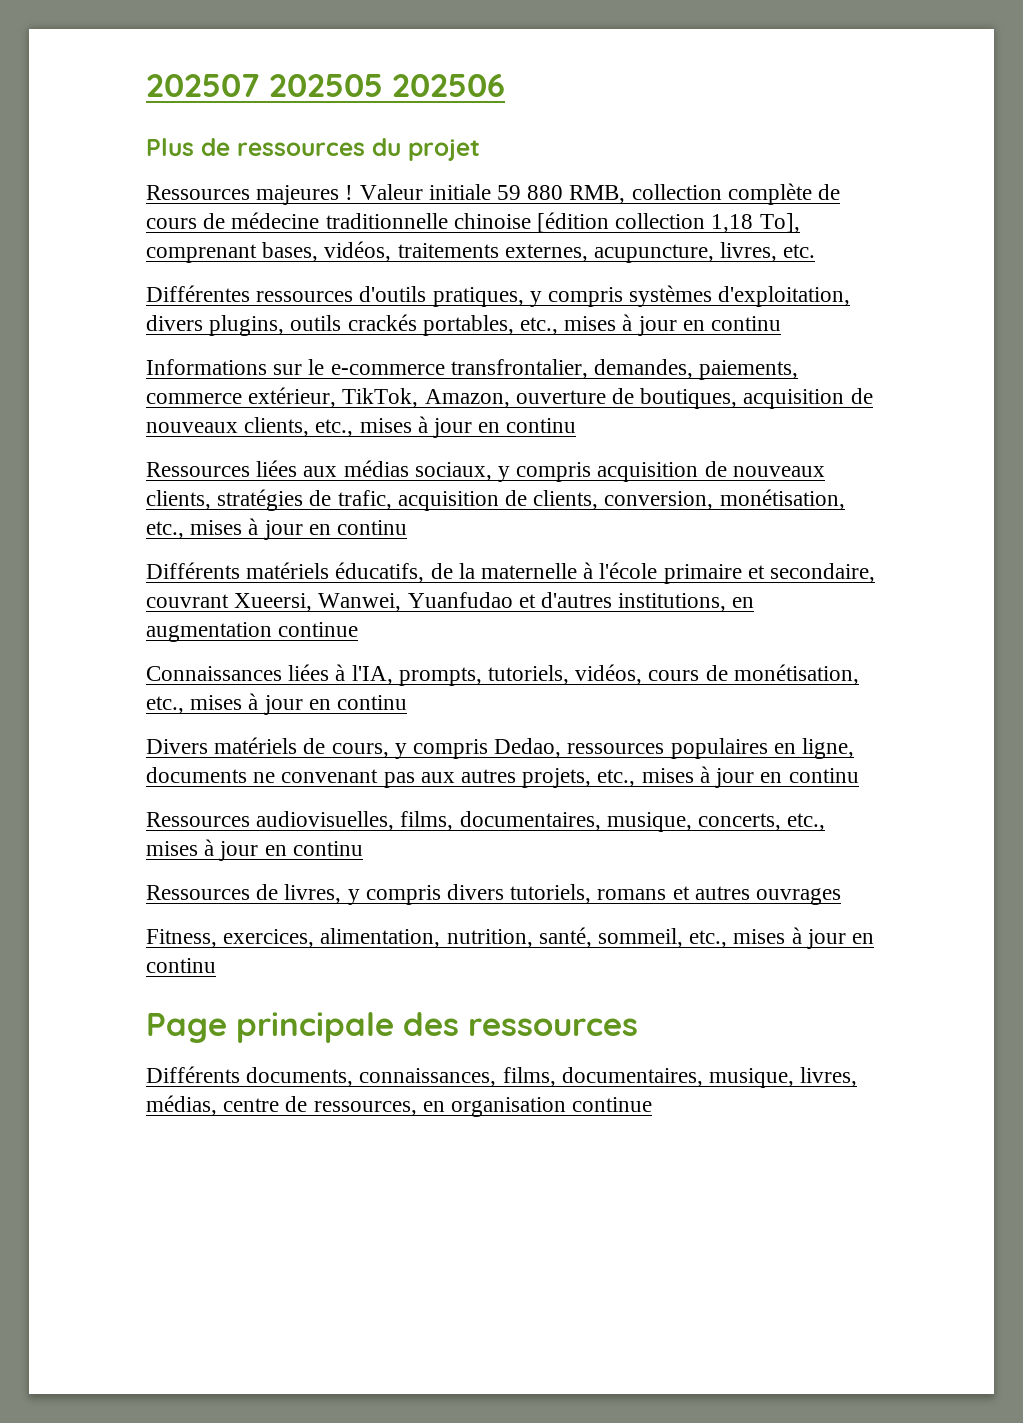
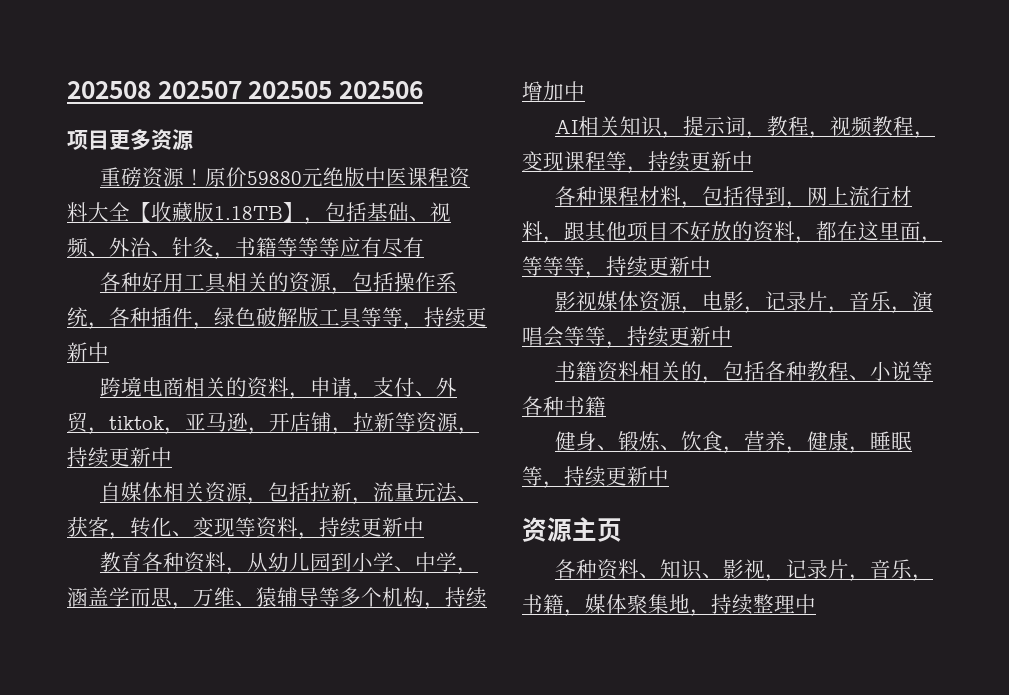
(146, 85) none -> [67,81,151,99] 202508
[146,138,480,161] [146,183,841,205] [146,212,800,233] [146,241,816,263] [146,285,851,307] [146,314,782,336] [146,359,799,380] [146,387,873,409] [146,416,577,438] [146,460,825,482] [146,489,845,511] [146,518,408,540] [146,562,876,584] [146,592,755,612] [146,622,359,642] [146,664,859,686] [146,693,408,715] [146,737,855,759] [146,766,859,788] [146,811,826,832] [146,839,363,861] [146,884,842,905] [146,927,875,949] [146,958,216,973] [146,1012,638,1043] [146,1066,858,1088] [146,1095,653,1117] Plus de ressources du projet // Ressources majeures ! Valeur initiale 59 880 RMB, collection complète de cours de médecine traditionnelle chinoise [édition collection 1,18 To], comprenant bases, vidéos, traitements externes, acupuncture, livres, etc. // Différentes ressources d'outils pratiques, y compris systèmes d'exploitation, divers plugins, outils crackés portables, etc., mises à jour en continu // Informations sur le e-commerce transfrontalier, demandes, paiements, commerce extérieur, TikTok, Amazon, ouverture de boutiques, acquisition de nouveaux clients, etc., mises à jour en continu // Ressources liées aux médias sociaux, y compris acquisition de nouveaux clients, stratégies de trafic, acquisition de clients, conversion, monétisation, etc., mises à jour en continu // Différents matériels éducatifs, de la maternelle à l'école primaire et secondaire, couvrant Xueersi, Wanwei, Yuanfudao et d'autres institutions, en augmentation continue // Connaissances liées à l'IA, prompts, tutoriels, vidéos, cours de monétisation, etc., mises à jour en continu // Divers matériels de cours, y compris Dedao, ressources populaires en ligne, documents ne convenant pas aux autres projets, etc., mises à jour en continu // Ressources audiovisuelles, films, documentaires, musique, concerts, etc., mises à jour en continu // Ressources de livres, y compris divers tutoriels, romans et autres ouvrages // Fitness, exercices, alimentation, nutrition, santé, sommeil, etc., mises à jour en continu // Page principale des ressources // Différents documents, connaissances, films, documentaires, musique, livres, médias, centre de ressources, en organisation continue -> [67,129,193,151] [100,167,471,188] [67,202,451,225] [67,237,424,260] [100,272,458,295] [67,307,487,330] [67,342,109,362] [100,377,458,400] [67,412,479,435] [67,447,172,468] [100,482,479,505] [67,517,424,540] [100,552,479,575] [67,587,487,610] [522,81,585,101] [555,116,936,139] [522,151,753,174] [555,186,913,209] [522,221,942,244] [522,256,711,279] [555,291,935,314] [522,326,732,349] [555,361,934,384] [522,396,606,416] [555,431,913,454] [522,466,669,489] [522,517,622,542] [555,559,934,582] [522,594,816,617] 项目更多资源 // 重磅资源！原价59880元绝版中医课程资料大全【收藏版1.18TB】，包括基础、视频、外治、针灸，书籍等等等应有尽有 // 各种好用工具相关的资源，包括操作系统，各种插件，绿色破解版工具等等，持续更新中 // 跨境电商相关的资料，申请，支付、外贸，tiktok，亚马逊，开店铺，拉新等资源，持续更新中 // 自媒体相关资源，包括拉新，流量玩法、获客，转化、变现等资料，持续更新中 // 教育各种资料，从幼儿园到小学、中学，涵盖学而思，万维、猿辅导等多个机构，持续增加中 // AI相关知识，提示词，教程，视频教程，变现课程等，持续更新中 // 各种课程材料，包括得到，网上流行材料，跟其他项目不好放的资料，都在这里面，等等等，持续更新中 // 影视媒体资源，电影，记录片，音乐，演唱会等等，持续更新中 // 书籍资料相关的，包括各种教程、小说等各种书籍 // 健身、锻炼、饮食，营养，健康，睡眠等，持续更新中 // 资源主页 // 各种资料、知识、影视，记录片，音乐，书籍，媒体聚集地，持续整理中

